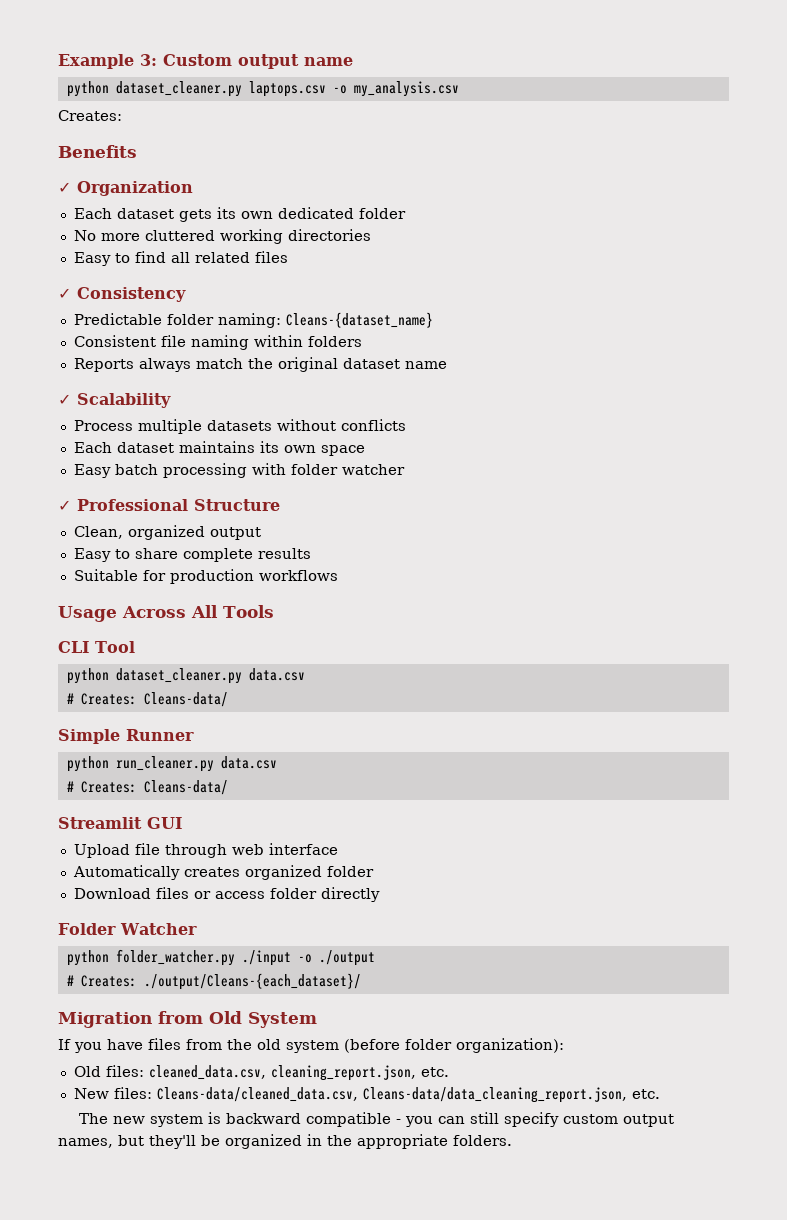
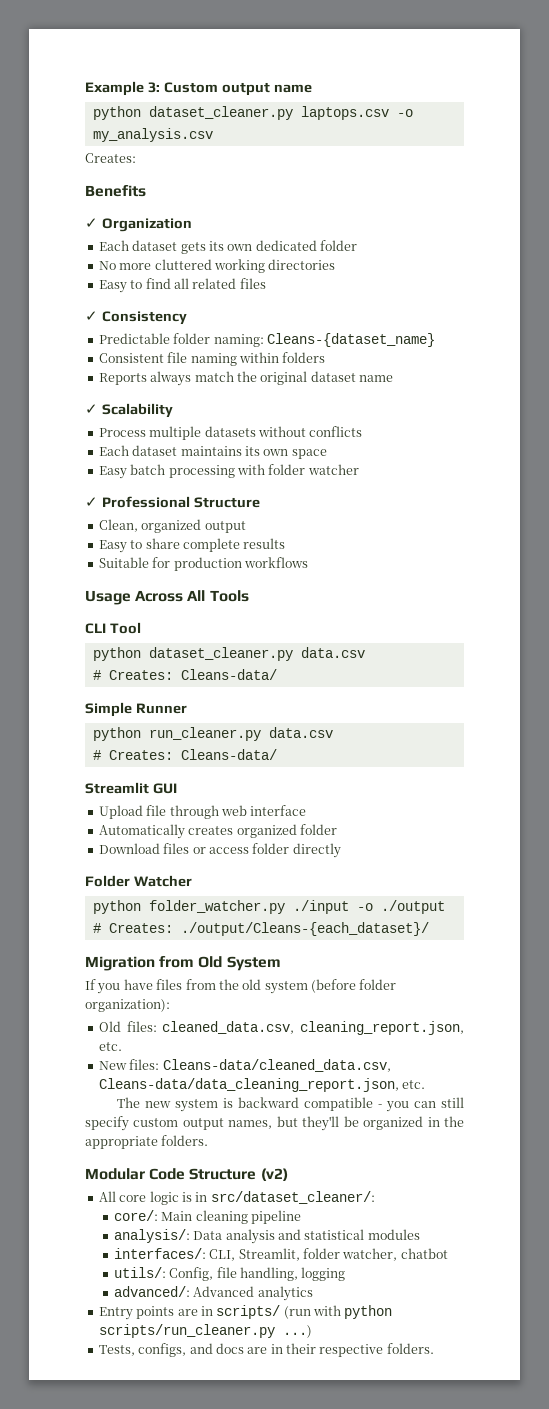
(512, 1140) none -> [85,1168,288,1181] [98,1191,375,1205] [113,1210,301,1224] [113,1229,420,1244] [113,1248,448,1261] [113,1267,346,1281] [113,1286,313,1301] [98,1305,393,1320] [98,1324,312,1338] [98,1343,434,1357] // Modular Code Structure (v2) // All core logic is in src/dataset_cleaner/: // core/: Main cleaning pipeline // analysis/: Data analysis and statistical modules // interfaces/: CLI, Streamlit, folder watcher, chatbot // utils/: Config, file handling, logging // advanced/: Advanced analytics // Entry points are in scripts/ (run with python scripts/run_cleaner.py ...) // Tests, configs, and docs are in their respective folders.

